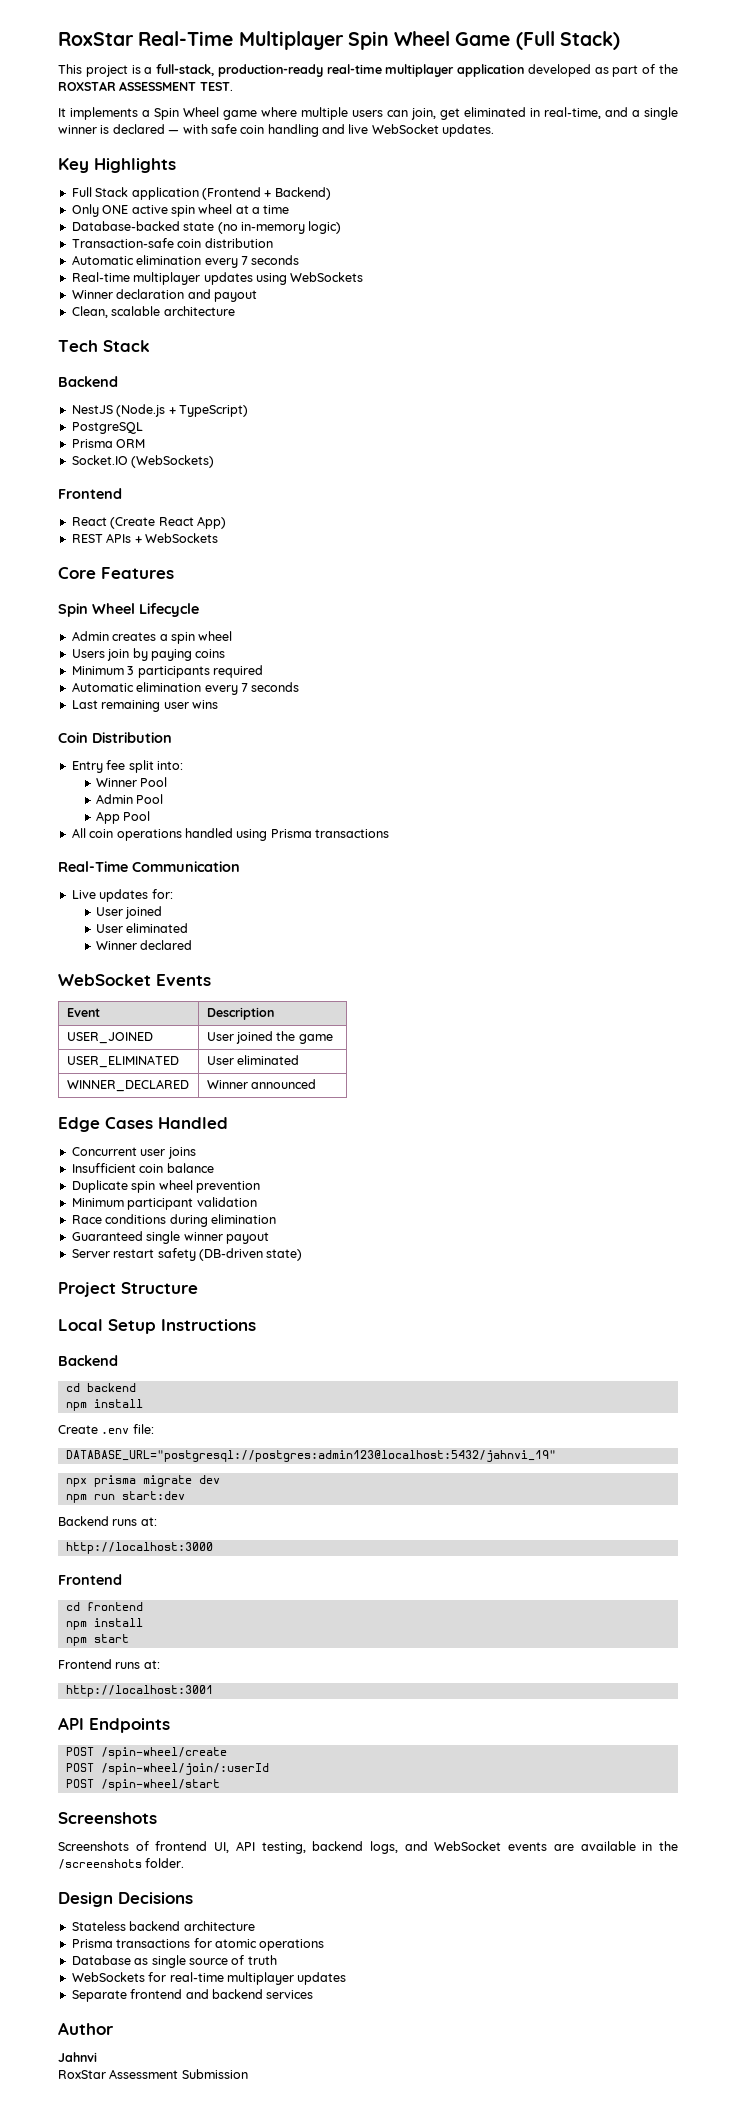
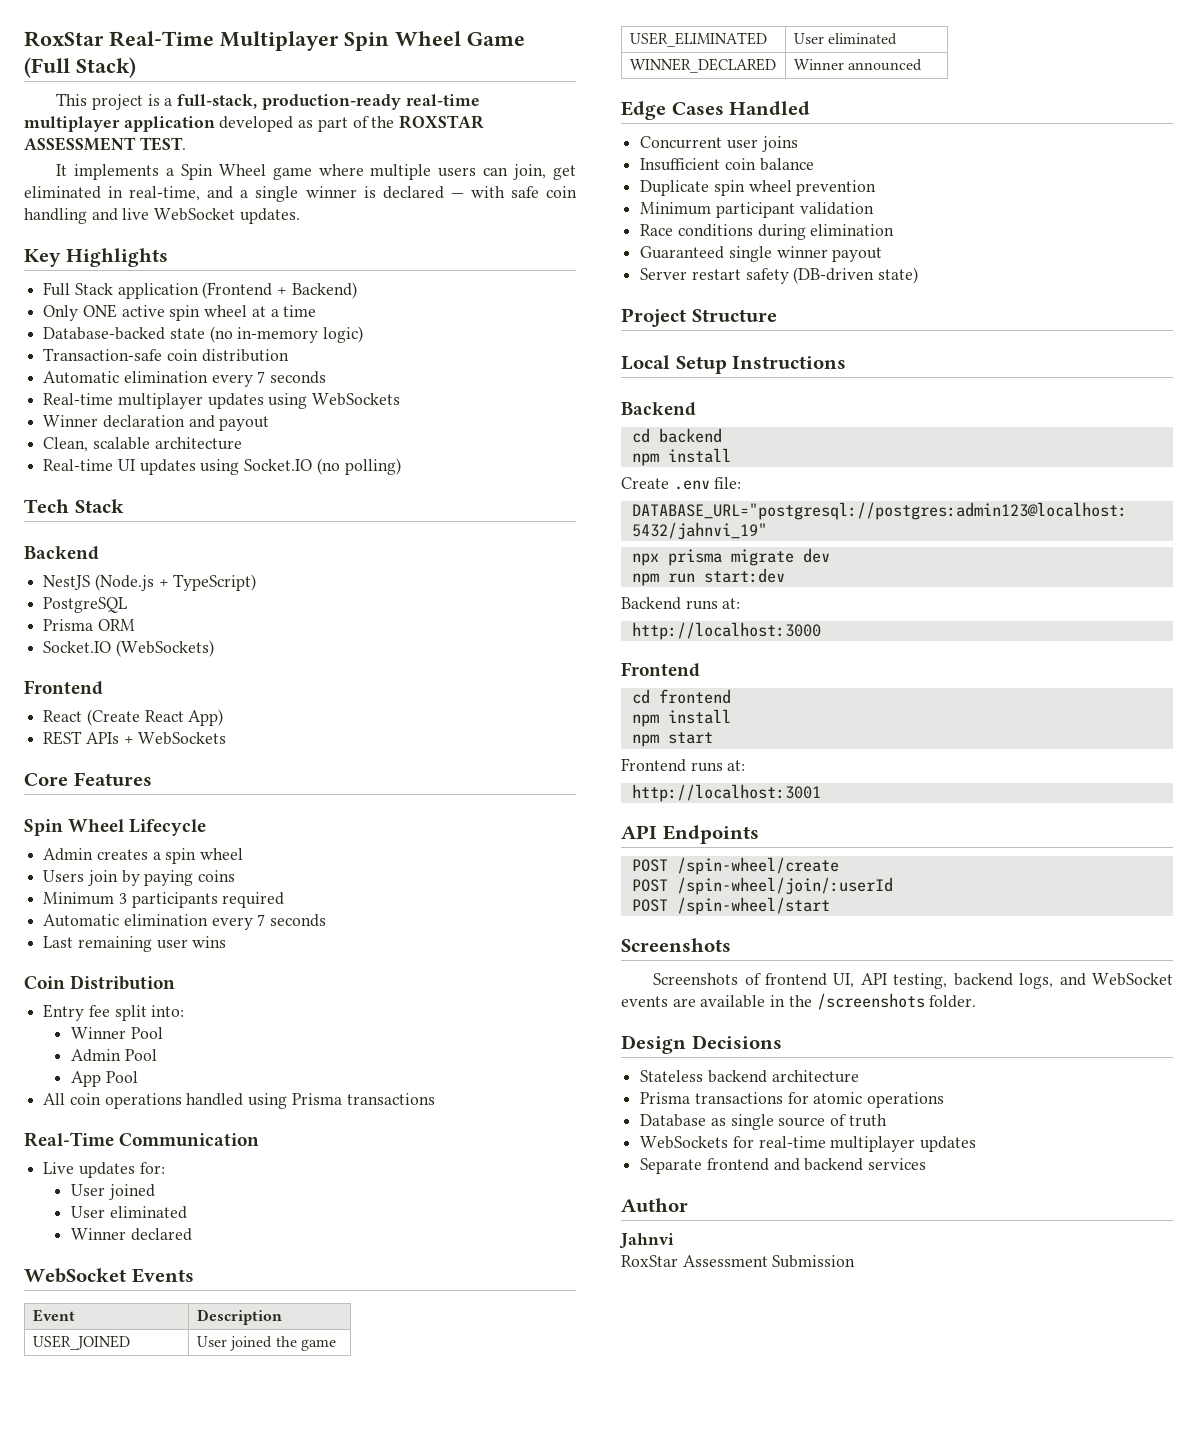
(235, 311) none -> [43,458,401,475] // Real-time UI updates using Socket.IO (no polling)

